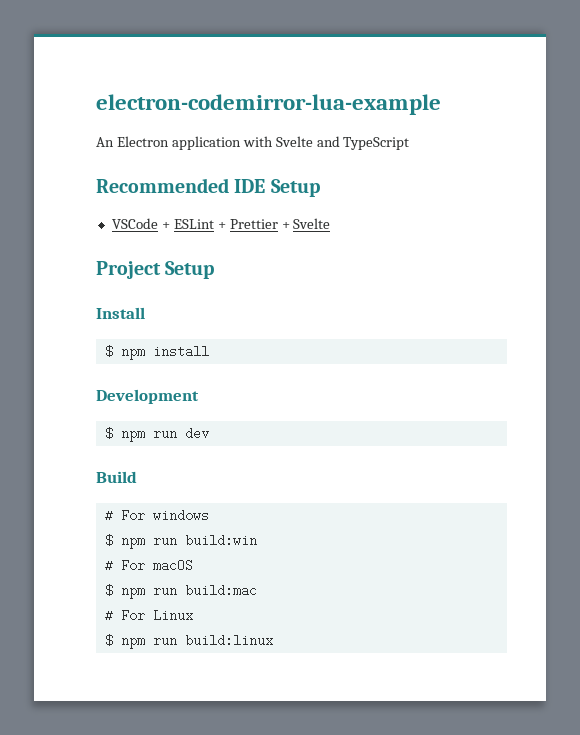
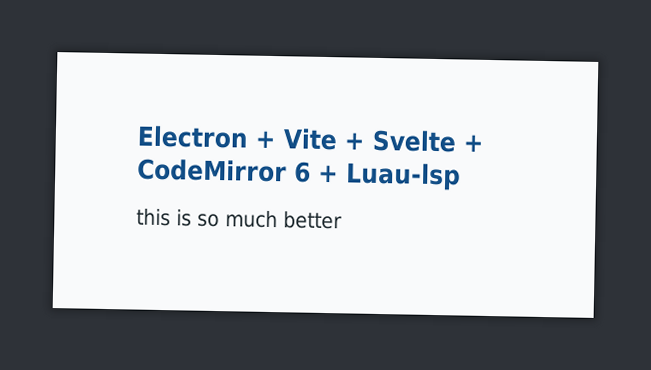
[96,94,441,115] [96,136,410,150] [96,178,320,197] [111,218,331,229] [96,261,215,279] [96,307,145,319] [104,345,209,360] [96,389,199,404] [104,427,209,442] [96,471,137,483] [104,509,209,522] [104,534,257,549] [104,559,193,572] [104,584,257,599] [104,609,193,622] [104,634,273,649] electron-codemirror-lua-example // An Electron application with Svelte and TypeScript // Recommended IDE Setup // VSCode + ESLint + Prettier + Svelte // Project Setup // Install // $ npm install // Development // $ npm run dev // Build // # For windows // $ npm run build:win // # For macOS // $ npm run build:mac // # For Linux // $ npm run build:linux -> [137,125,484,153] [137,158,461,191] [136,208,342,230] Electron + Vite + Svelte + CodeMirror 6 + Luau-lsp // this is so much better

